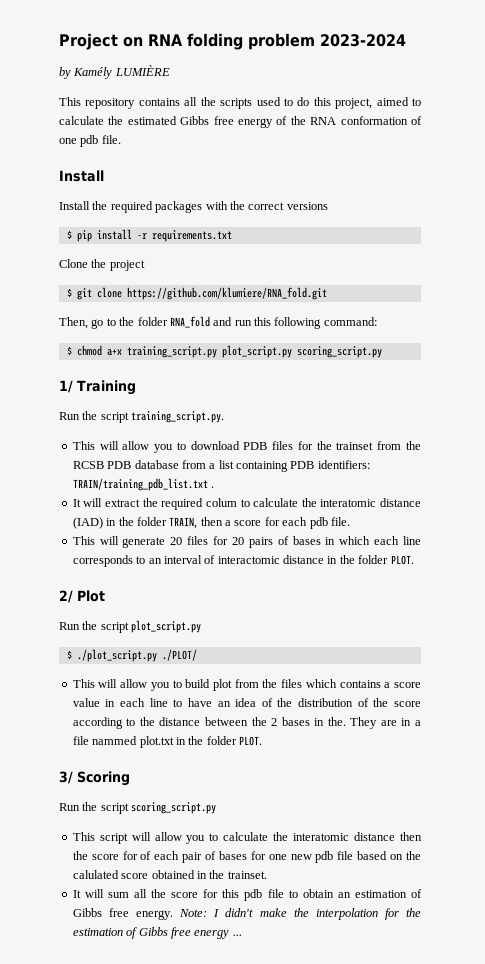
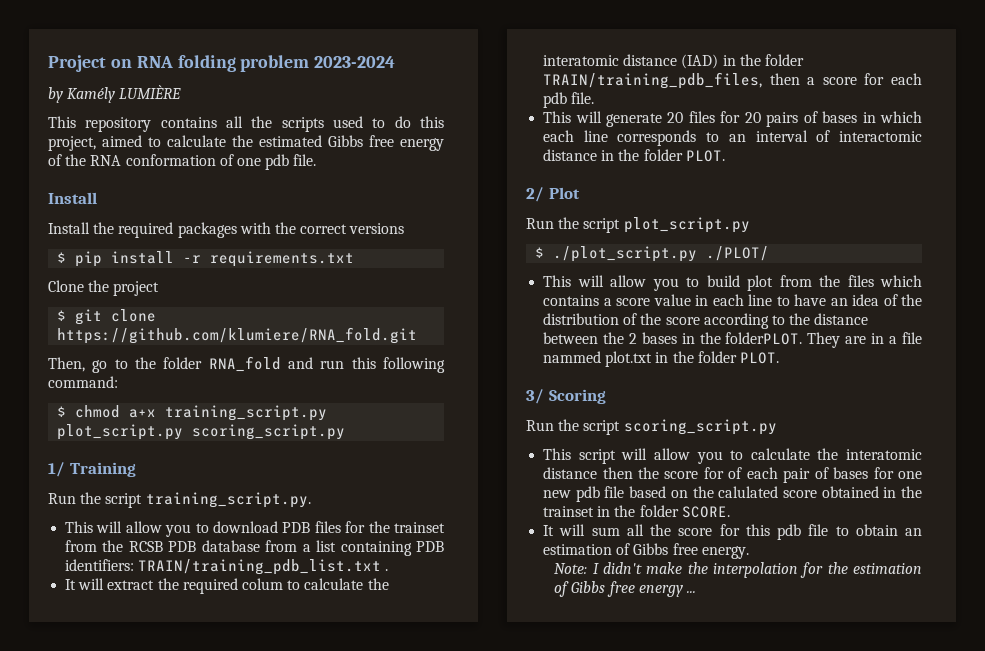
[169,517,198,529] TRAIN, -> [543,72,763,89] TRAIN/training_pdb_files,
[327,717,346,726] the. -> [699,332,803,345] the folderPLOT.
[227,871,267,879] trainset. -> [543,505,730,518] trainset in the folder SCORE.
(173, 915) none -> (749, 552) //

